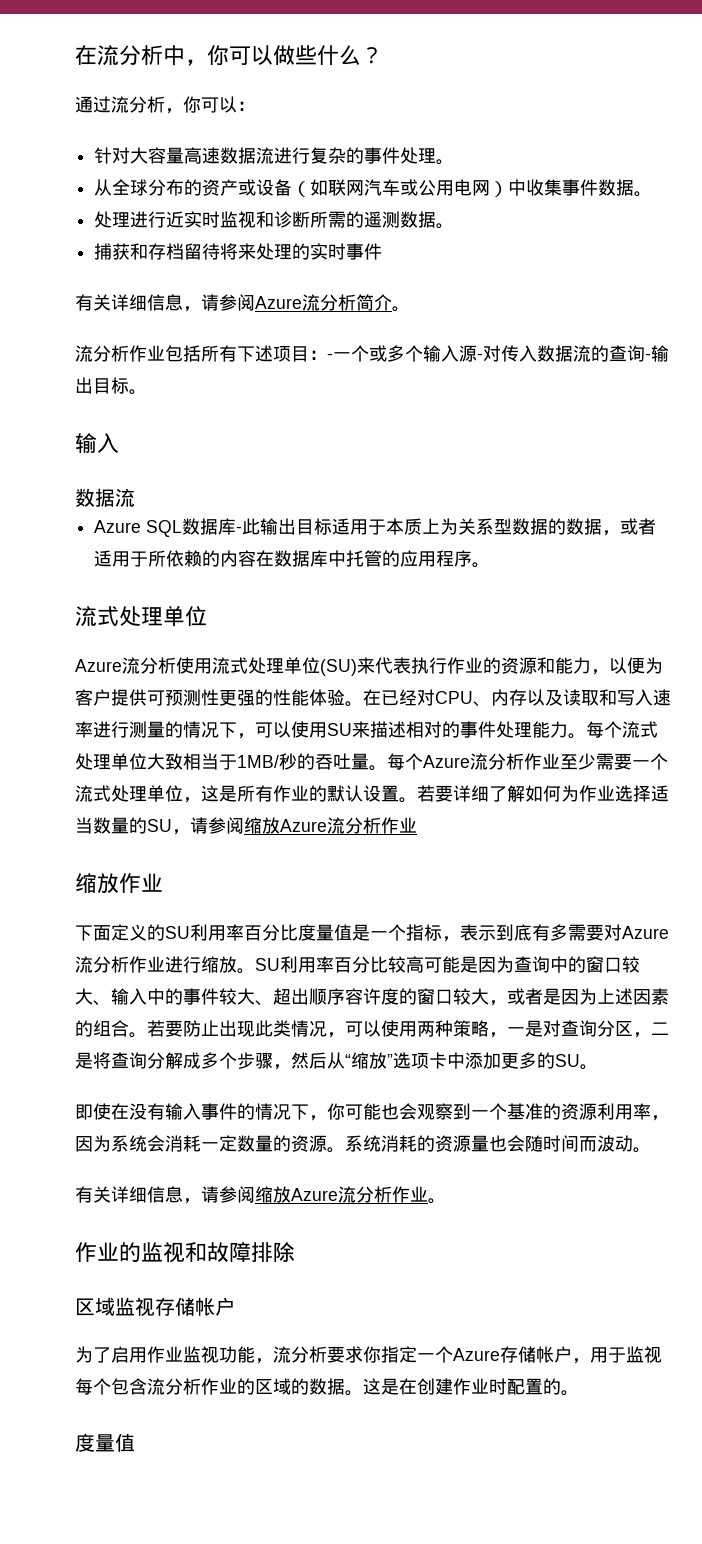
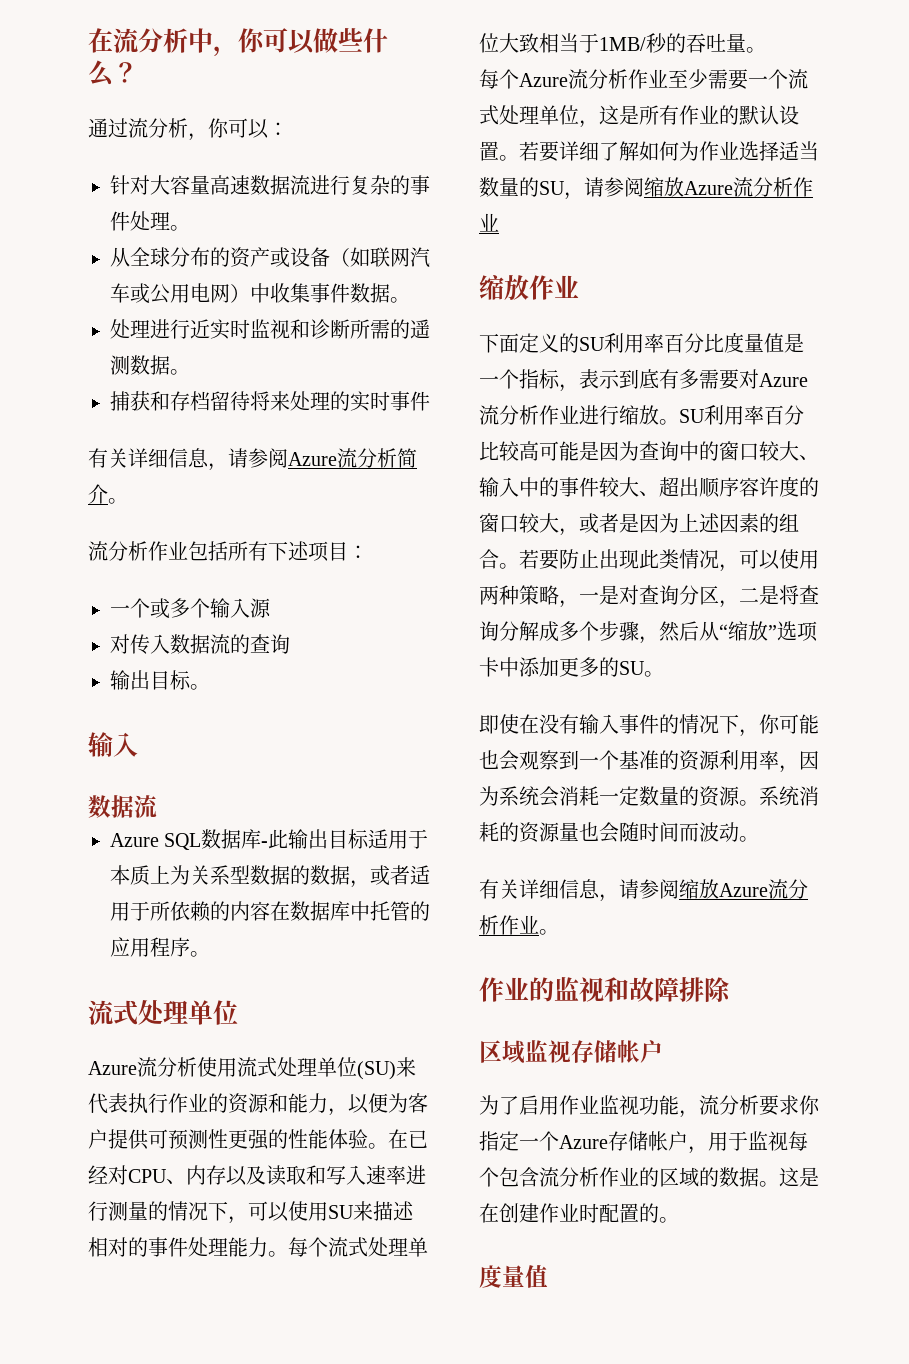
[327,353,333,360] - -> (368, 552) //
[477,353,483,360] - -> (271, 608) //
[645,353,651,360] - -> (290, 644) //
(387, 768) none -> (766, 50) //

